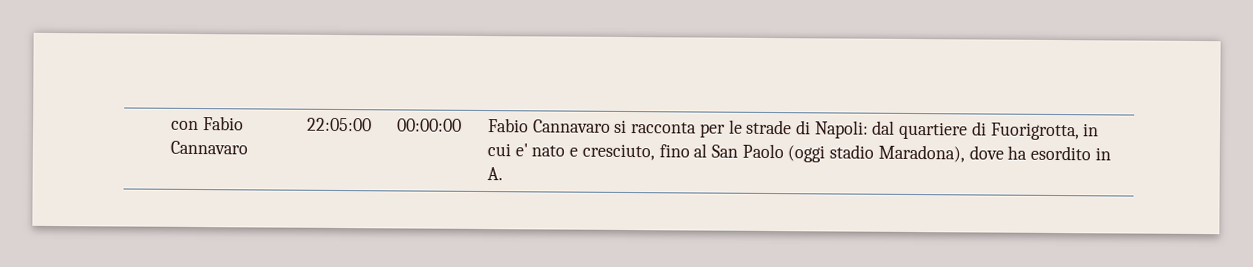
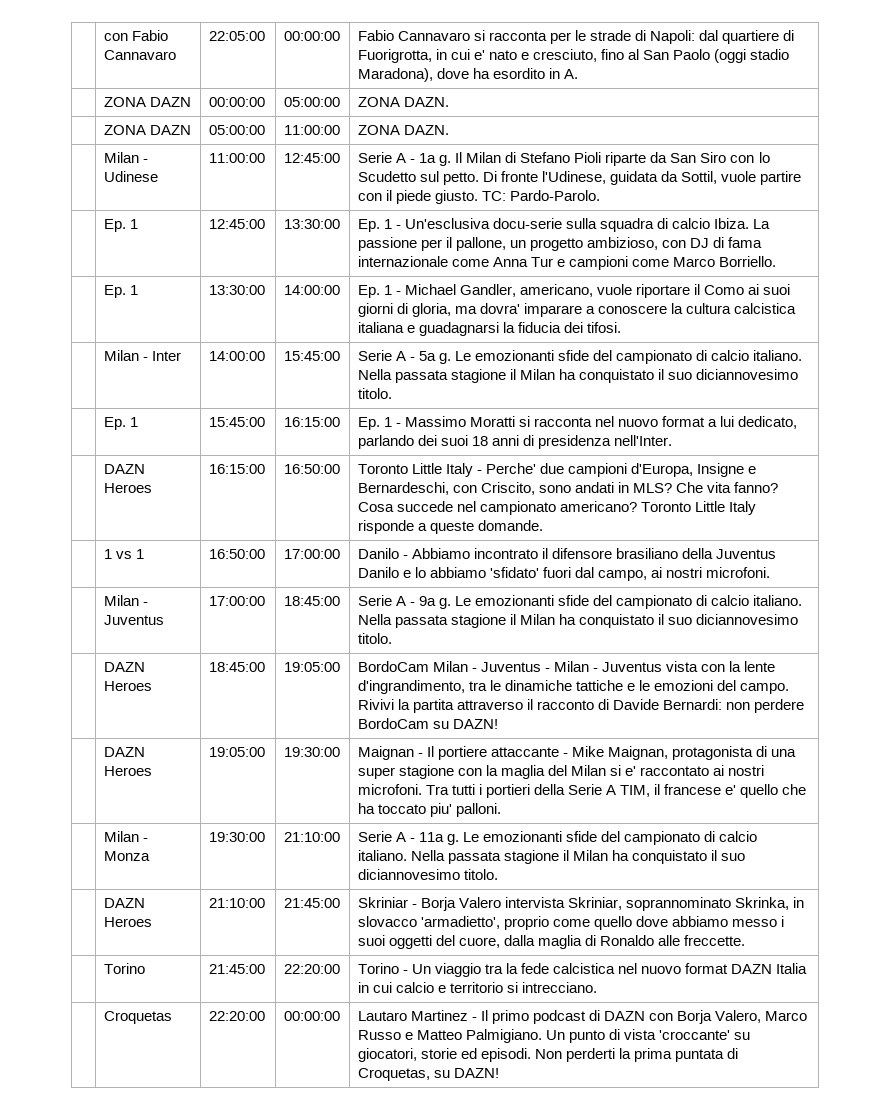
(503, 174) none -> [103,97,191,107] [208,97,265,107] [283,97,340,107] [357,97,449,107] [103,125,191,135] [208,125,265,135] [283,125,340,135] [357,125,449,135] [103,152,148,163] [103,171,158,182] [208,153,265,163] [283,153,340,163] [357,152,770,166] [357,171,802,185] [357,190,600,204] [103,219,138,232] [208,219,265,229] [283,219,340,229] [357,218,771,232] [357,237,763,251] [357,256,777,270] [103,285,138,298] [208,285,265,295] [283,285,340,295] [357,284,791,298] [357,303,797,317] [357,322,622,336] [103,350,181,361] [208,351,265,361] [283,351,340,361] [357,350,803,364] [357,369,799,383] [357,388,392,399] [103,417,138,430] [208,417,265,427] [283,417,340,427] [357,416,798,430] [357,435,673,449] [103,464,145,474] [103,483,152,493] [208,464,265,474] [283,464,340,474] [357,463,757,477] [357,482,779,495] [357,501,757,515] [357,520,543,534] [103,549,144,559] [208,549,265,559] [283,549,340,559] [357,548,777,559] [357,567,771,581] [103,595,148,606] [103,615,164,625] [208,596,265,606] [283,596,340,606] [357,595,803,609] [357,614,799,628] [357,633,392,644] [103,662,145,672] [103,681,152,691] [208,662,265,672] [283,662,340,672] [357,661,776,672] [357,680,790,694] [357,699,805,713] [357,718,498,729] [103,747,145,757] [103,766,152,776] [208,747,265,757] [283,747,340,757] [357,746,797,760] [357,765,765,779] [357,784,807,798] [357,803,501,817] [103,831,148,842] [103,851,150,861] [208,832,265,842] [283,832,340,842] [357,831,758,845] [357,850,746,864] [357,869,498,880] [103,898,145,908] [103,917,152,927] [208,898,265,908] [283,898,340,908] [357,897,805,911] [357,916,785,930] [357,935,746,949] [103,963,145,974] [208,964,265,974] [283,964,340,974] [357,963,808,977] [357,982,598,993] [103,1011,172,1024] [208,1011,265,1021] [283,1011,340,1021] [357,1010,808,1024] [357,1029,751,1043] [357,1048,739,1062] [357,1068,499,1081] // | ZONA DAZN | 00:00:00 | 05:00:00 | ZONA DAZN. // | ZONA DAZN | 05:00:00 | 11:00:00 | ZONA DAZN. // | Milan - Udinese | 11:00:00 | 12:45:00 | Serie A - 1a g. Il Milan di Stefano Pioli riparte da San Siro con lo Scudetto sul petto. Di fronte l'Udinese, guidata da Sottil, vuole partire con il piede giusto. TC: Pardo-Parolo. // | Ep. 1 | 12:45:00 | 13:30:00 | Ep. 1 - Un'esclusiva docu-serie sulla squadra di calcio Ibiza. La passione per il pallone, un progetto ambizioso, con DJ di fama internazionale come Anna Tur e campioni come Marco Borriello. // | Ep. 1 | 13:30:00 | 14:00:00 | Ep. 1 - Michael Gandler, americano, vuole riportare il Como ai suoi giorni di gloria, ma dovra' imparare a conoscere la cultura calcistica italiana e guadagnarsi la fiducia dei tifosi. // | Milan - Inter | 14:00:00 | 15:45:00 | Serie A - 5a g. Le emozionanti sfide del campionato di calcio italiano. Nella passata stagione il Milan ha conquistato il suo diciannovesimo titolo. // | Ep. 1 | 15:45:00 | 16:15:00 | Ep. 1 - Massimo Moratti si racconta nel nuovo format a lui dedicato, parlando dei suoi 18 anni di presidenza nell'Inter. // | DAZN Heroes | 16:15:00 | 16:50:00 | Toronto Little Italy - Perche' due campioni d'Europa, Insigne e Bernardeschi, con Criscito, sono andati in MLS? Che vita fanno? Cosa succede nel campionato americano? Toronto Little Italy risponde a queste domande. // | 1 vs 1 | 16:50:00 | 17:00:00 | Danilo - Abbiamo incontrato il difensore brasiliano della Juventus Danilo e lo abbiamo 'sfidato' fuori dal campo, ai nostri microfoni. // | Milan - Juventus | 17:00:00 | 18:45:00 | Serie A - 9a g. Le emozionanti sfide del campionato di calcio italiano. Nella passata stagione il Milan ha conquistato il suo diciannovesimo titolo. // | DAZN Heroes | 18:45:00 | 19:05:00 | BordoCam Milan - Juventus - Milan - Juventus vista con la lente d'ingrandimento, tra le dinamiche tattiche e le emozioni del campo. Rivivi la partita attraverso il racconto di Davide Bernardi: non perdere BordoCam su DAZN! // | DAZN Heroes | 19:05:00 | 19:30:00 | Maignan - Il portiere attaccante - Mike Maignan, protagonista di una super stagione con la maglia del Milan si e' raccontato ai nostri microfoni. Tra tutti i portieri della Serie A TIM, il francese e' quello che ha toccato piu' palloni. // | Milan - Monza | 19:30:00 | 21:10:00 | Serie A - 11a g. Le emozionanti sfide del campionato di calcio italiano. Nella passata stagione il Milan ha conquistato il suo diciannovesimo titolo. // | DAZN Heroes | 21:10:00 | 21:45:00 | Skriniar - Borja Valero intervista Skriniar, soprannominato Skrinka, in slovacco 'armadietto', proprio come quello dove abbiamo messo i suoi oggetti del cuore, dalla maglia di Ronaldo alle freccette. // | Torino | 21:45:00 | 22:20:00 | Torino - Un viaggio tra la fede calcistica nel nuovo format DAZN Italia in cui calcio e territorio si intrecciano. // | Croquetas | 22:20:00 | 00:00:00 | Lautaro Martinez - Il primo podcast di DAZN con Borja Valero, Marco Russo e Matteo Palmigiano. Un punto di vista 'croccante' su giocatori, storie ed episodi. Non perderti la prima puntata di Croquetas, su DAZN!

